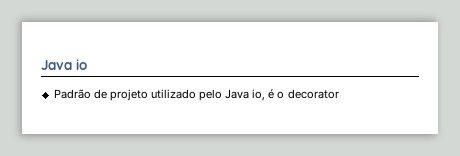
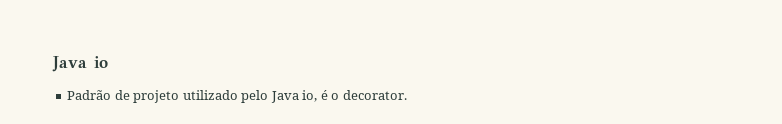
[287,89,339,99] decorator -> [342,90,407,100] decorator.

